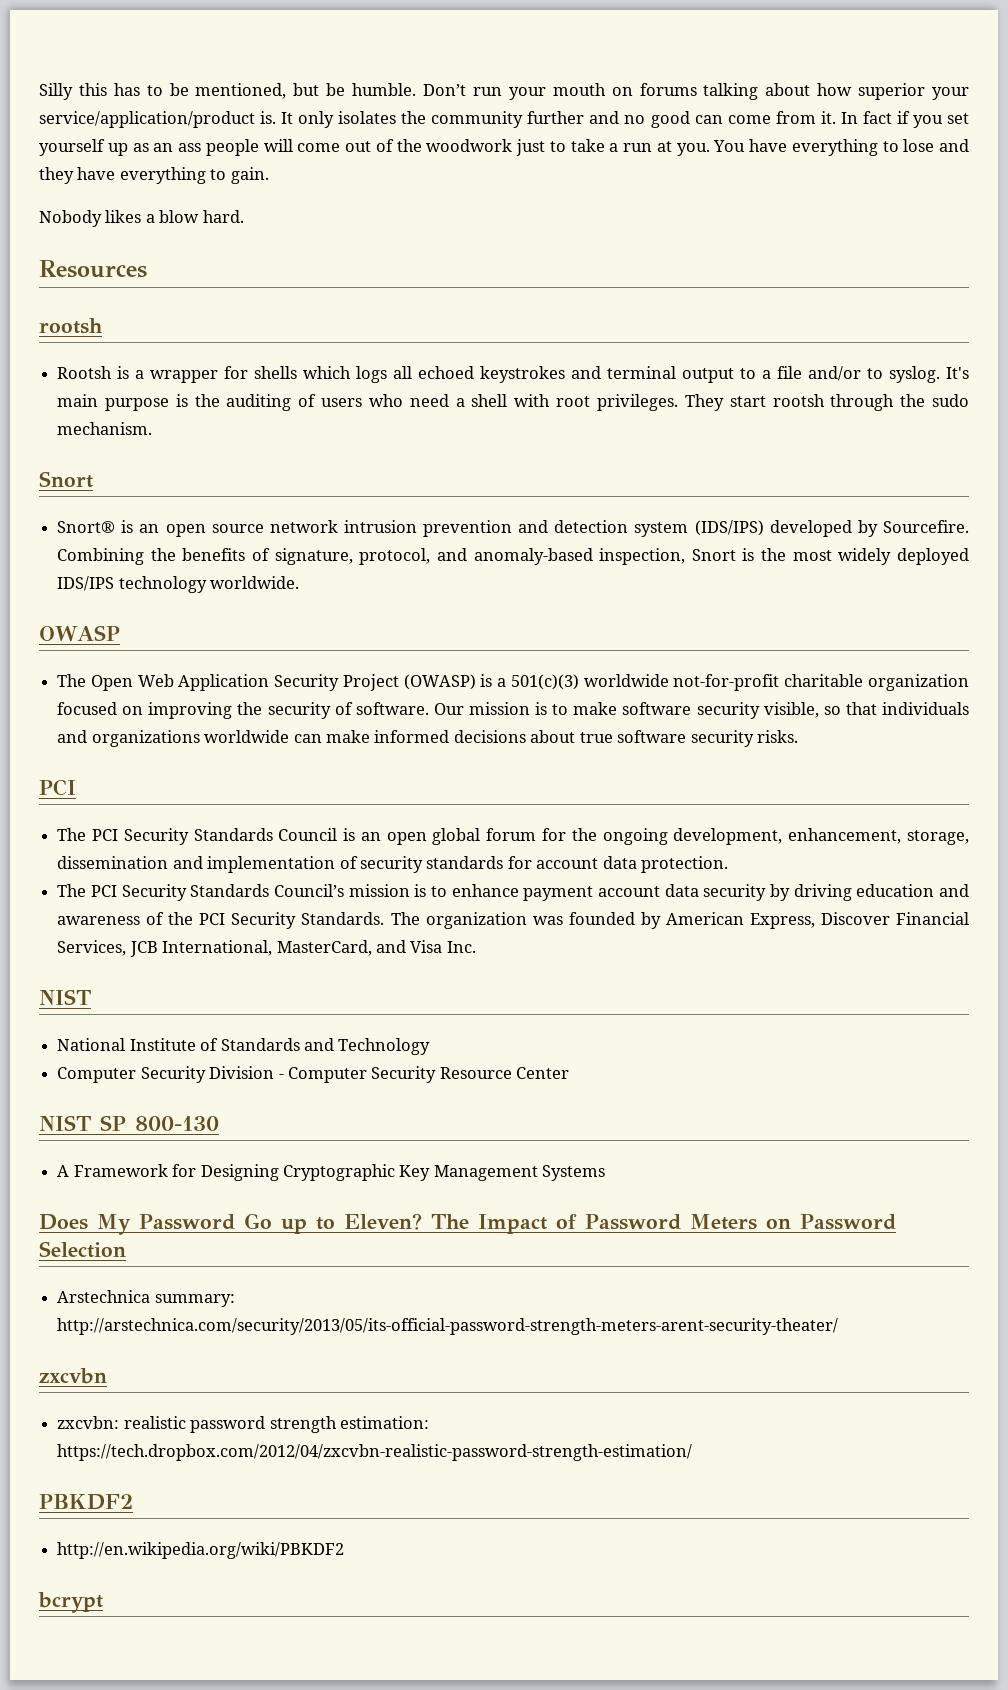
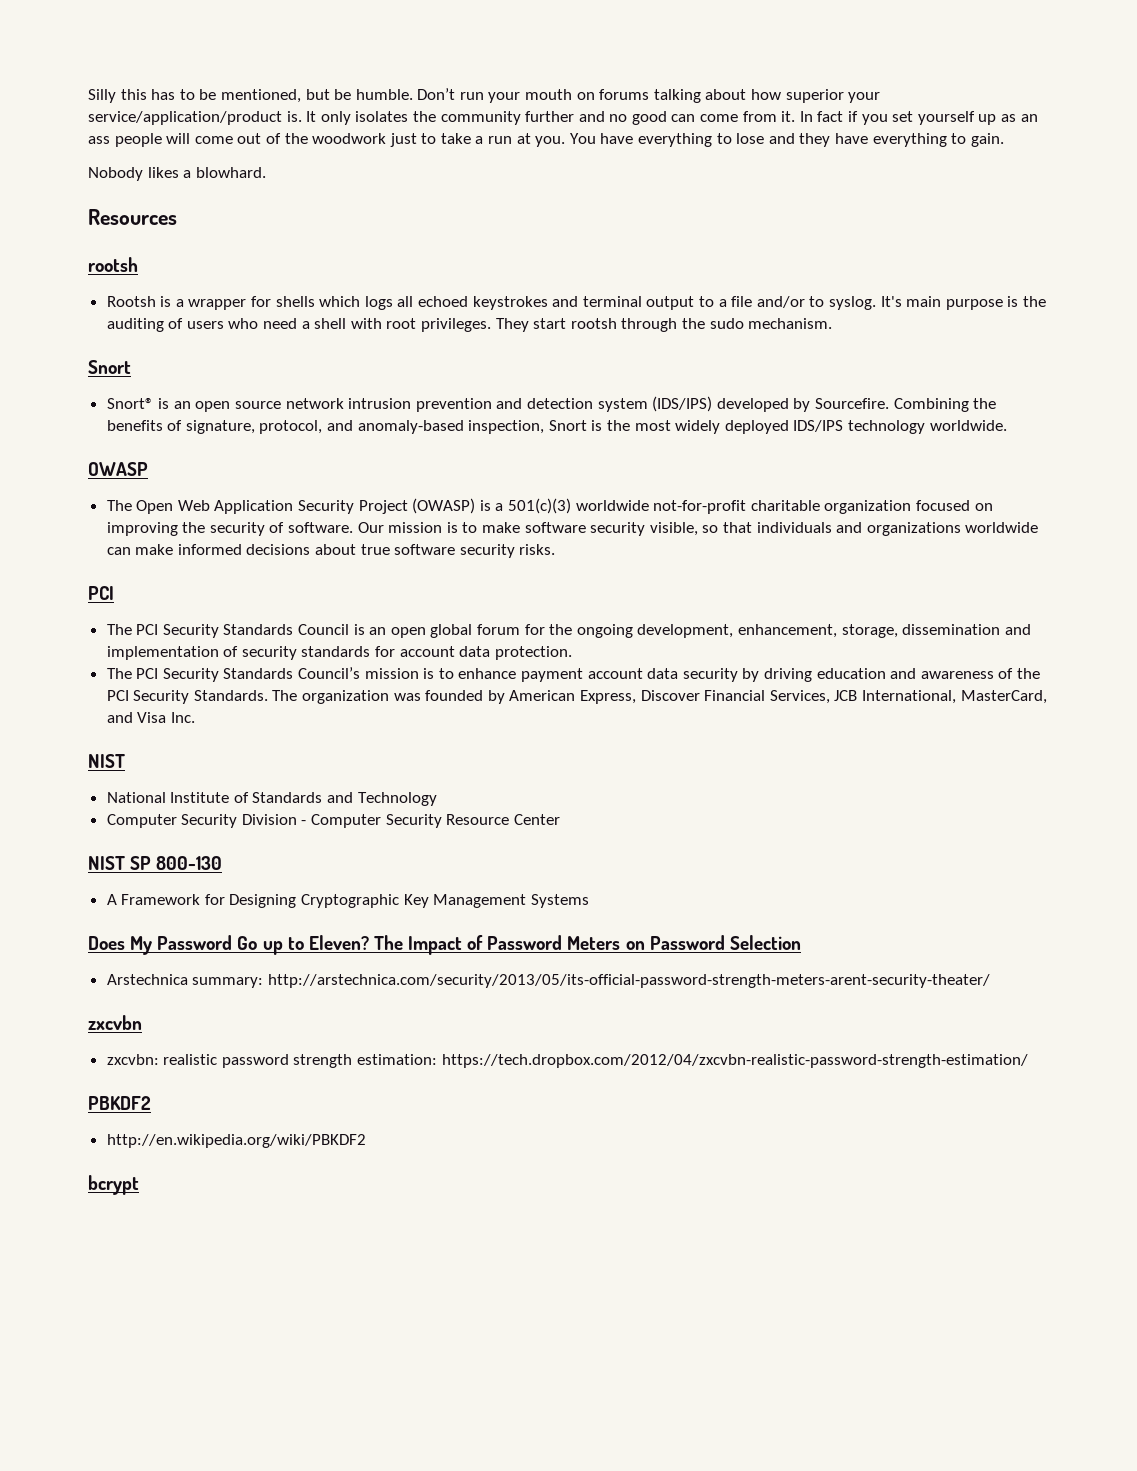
[159,210,244,223] blow hard. -> [195,167,266,178] blowhard.

